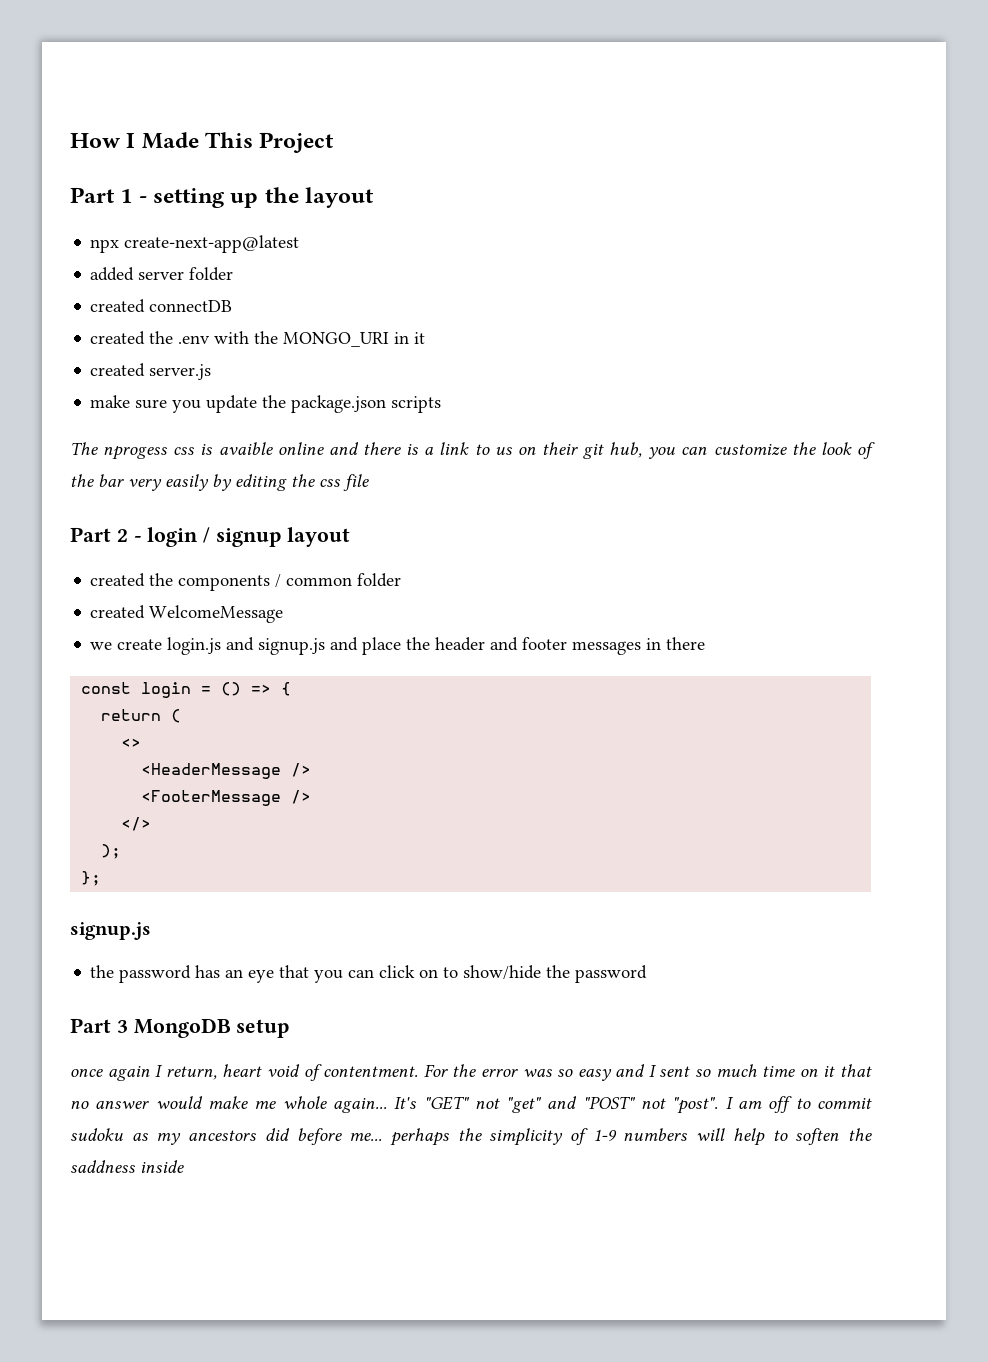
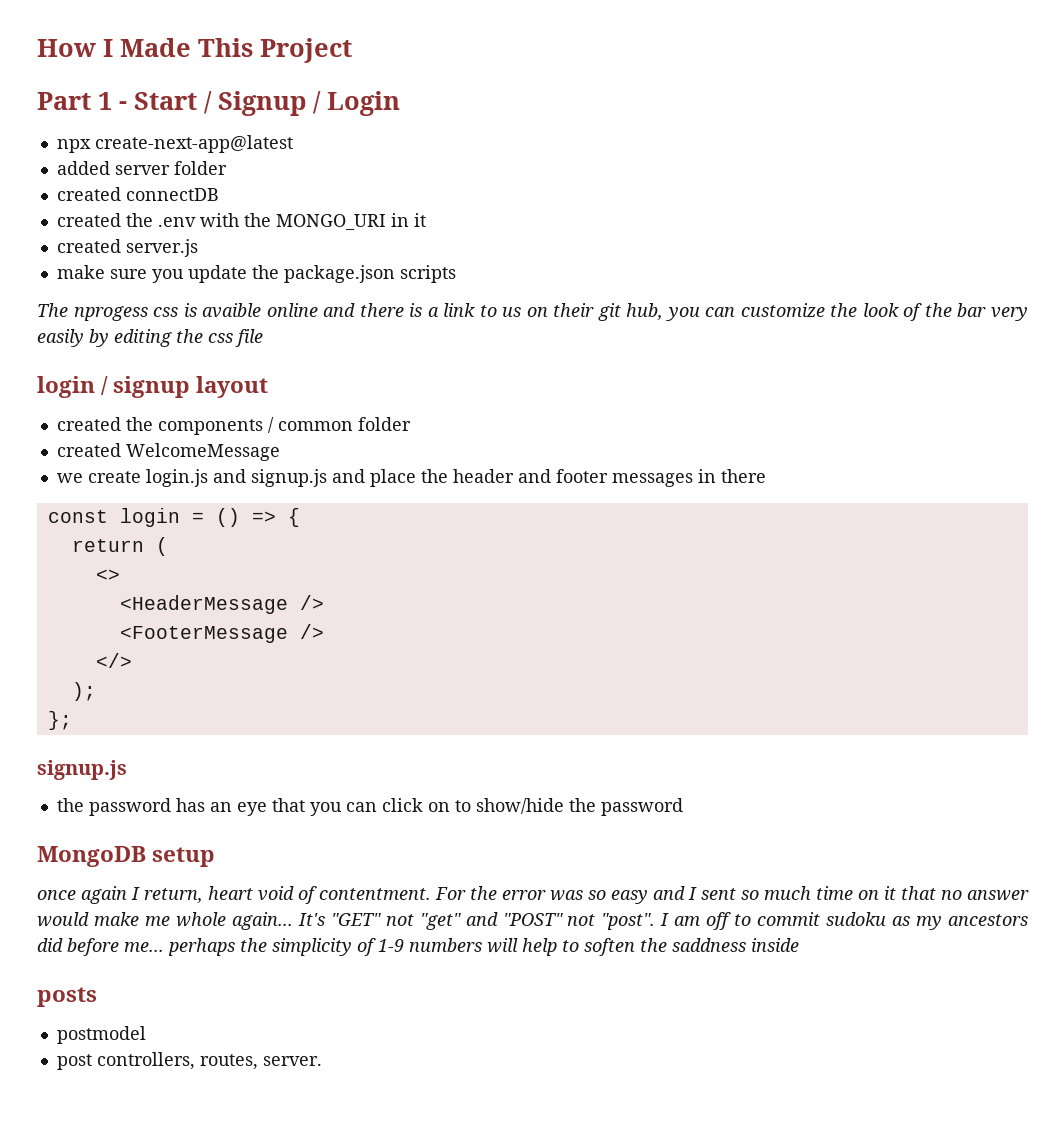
[153,187,375,208] setting up the layout -> [134,91,400,116] Start / Signup / Login
[70,527,142,542] Part 2 - -> (263, 338) none
[70,1018,128,1033] Part 3 -> (683, 807) none
(184, 1166) none -> [37,987,97,1007] [56,1026,146,1044] [56,1052,322,1070] // posts // postmodel // post controllers, routes, server.

